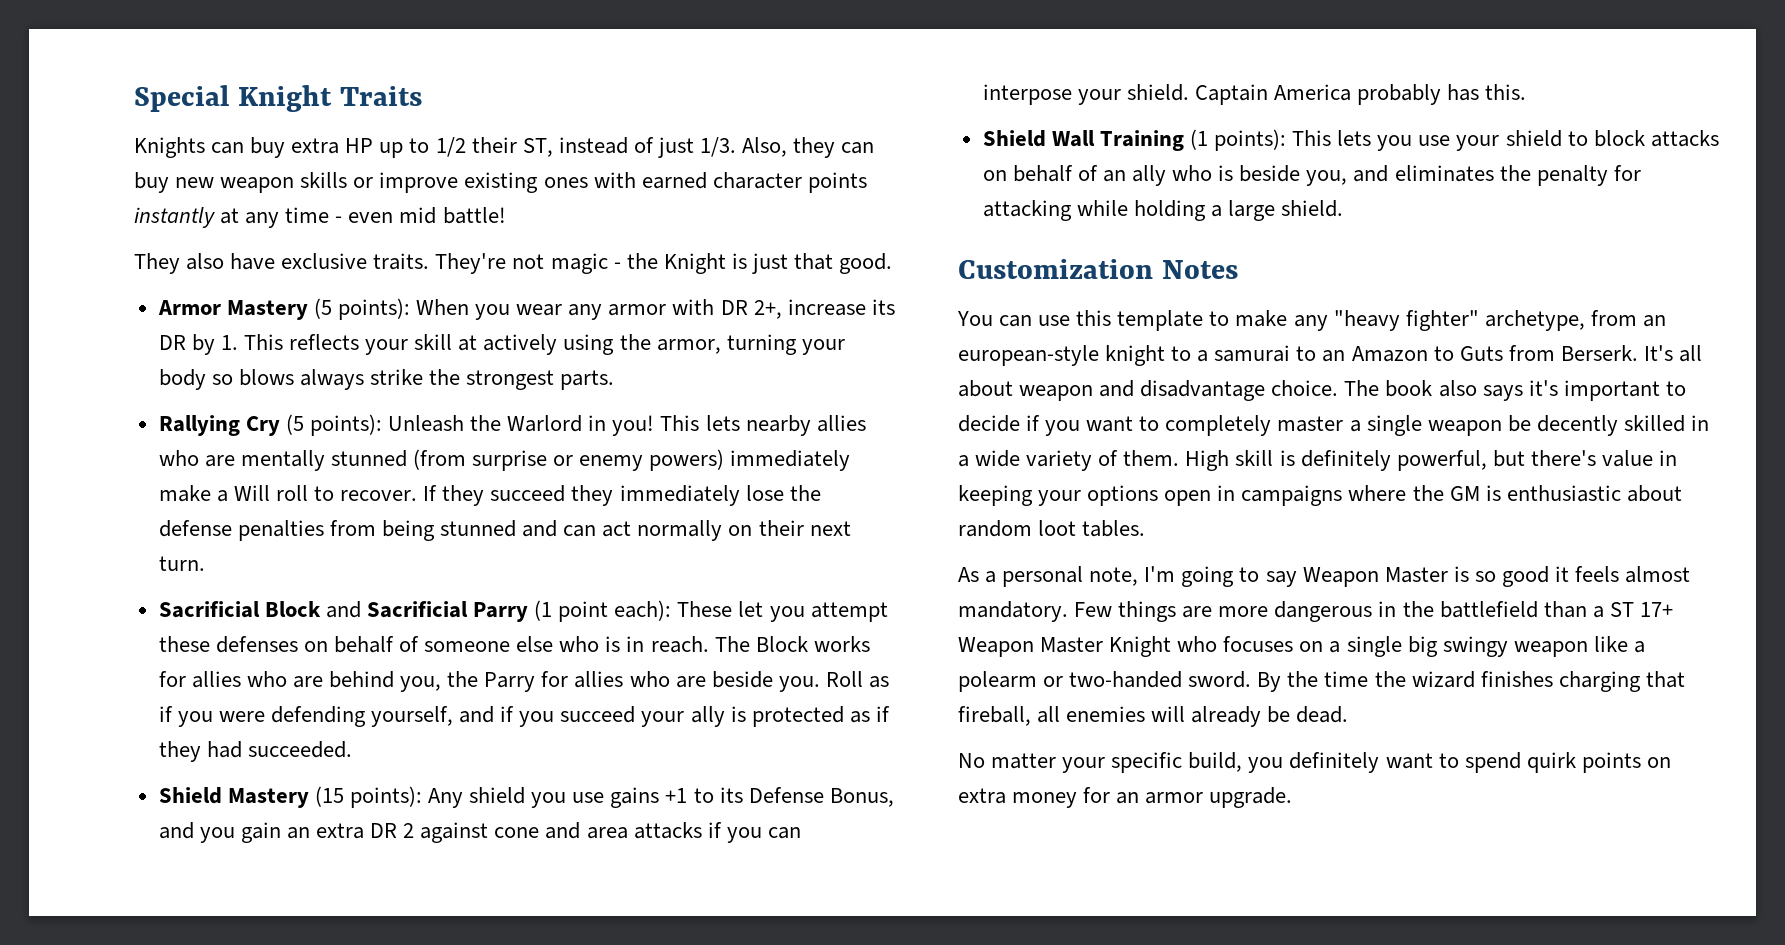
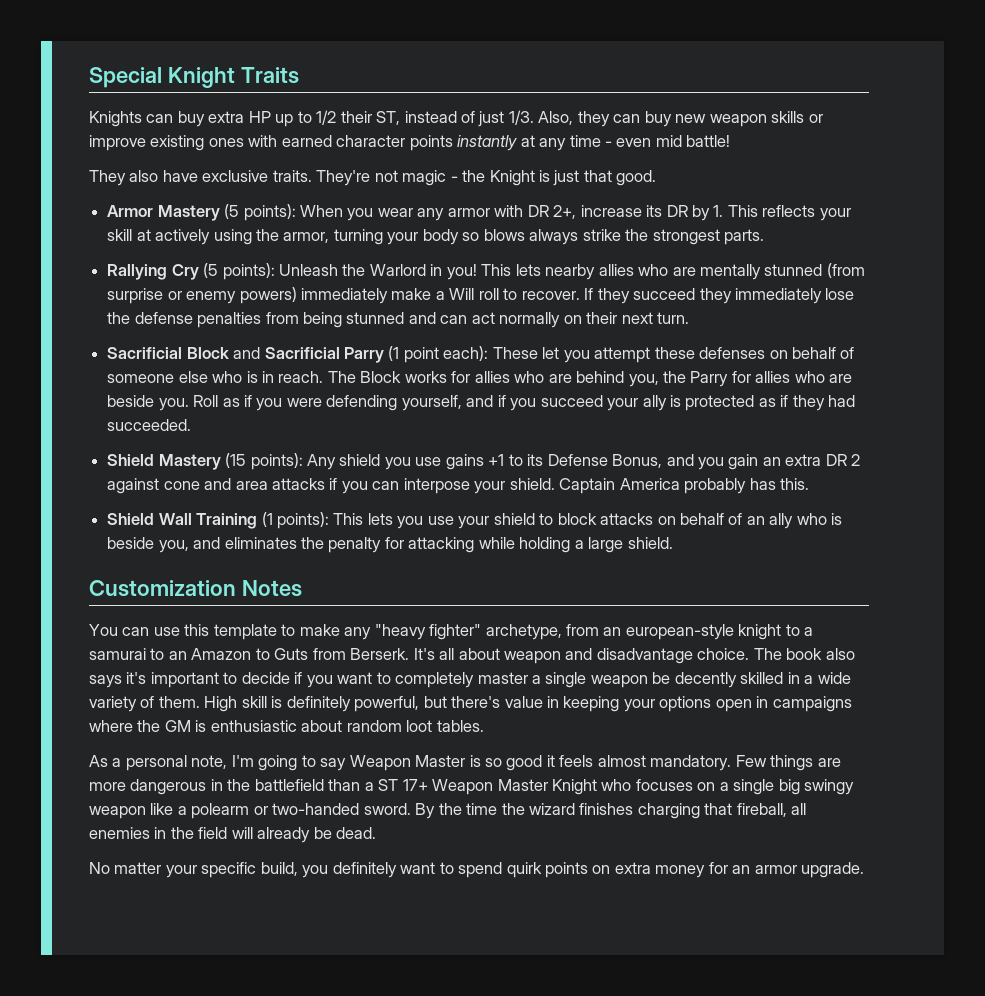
(1146, 714) none -> [154,827,228,839] in the field

